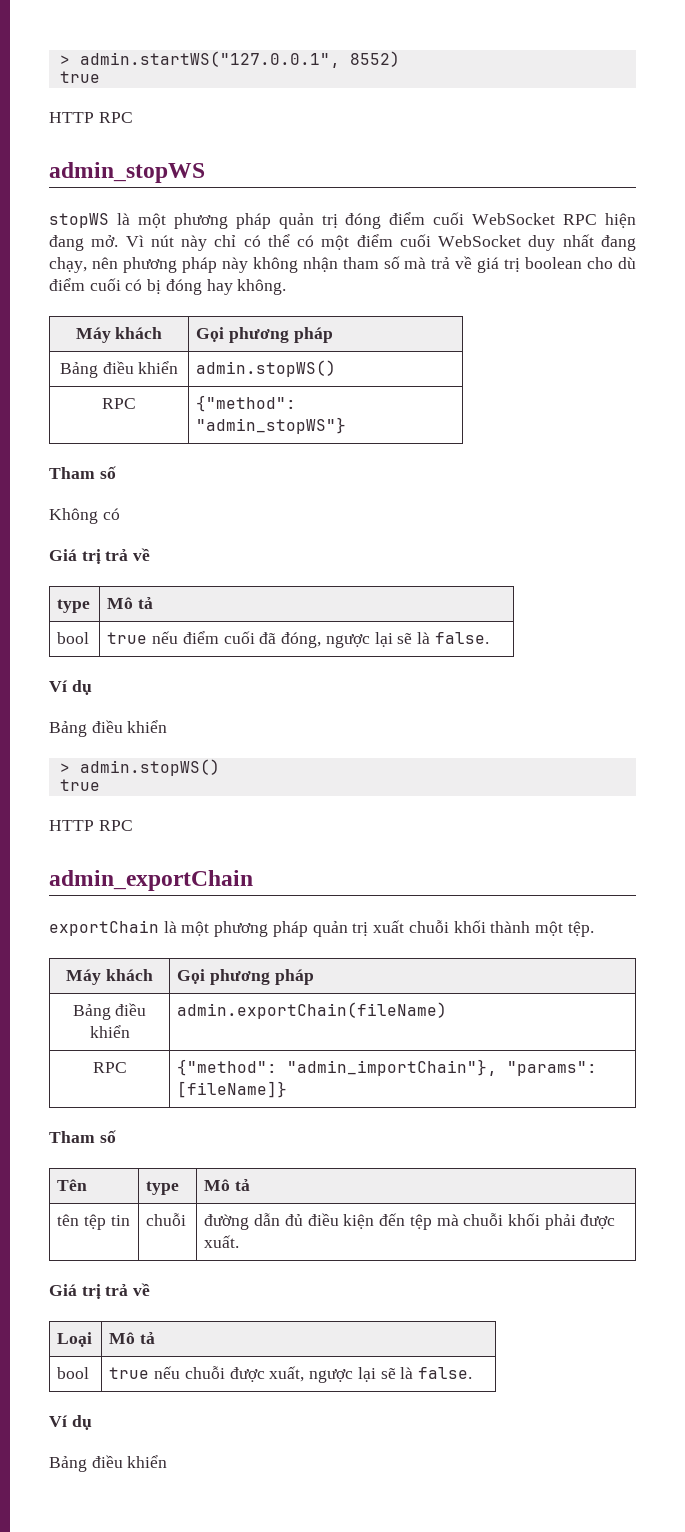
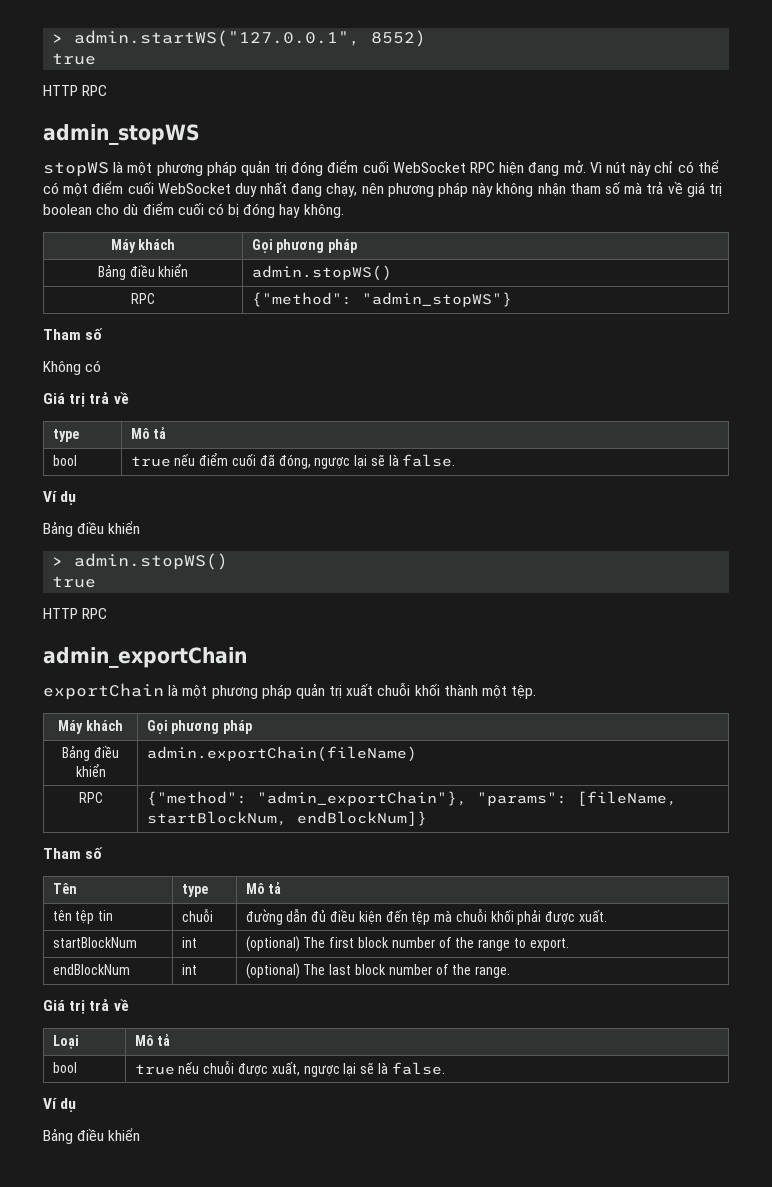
[287,1059,598,1076] [177,1081,288,1098] "admin_importChain"}, "params": [fileName]} -> [256,791,677,806] [146,811,427,826] "admin_exportChain"}, "params": [fileName, startBlockNum, endBlockNum]}
(240, 1241) none -> [52,937,137,948] [181,937,197,948] [245,936,569,952] [52,964,130,975] [181,964,197,975] [245,963,511,979] // startBlockNum | int | (optional) The first block number of the range to export. // endBlockNum | int | (optional) The last block number of the range.

